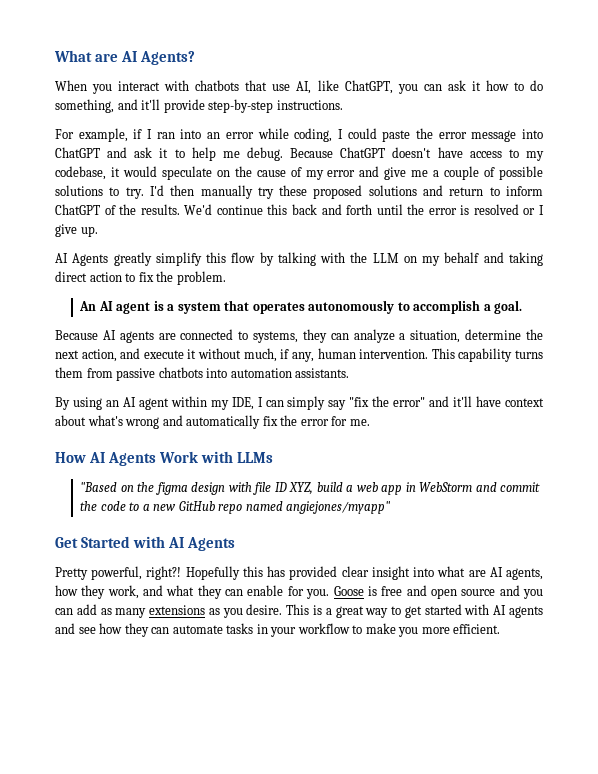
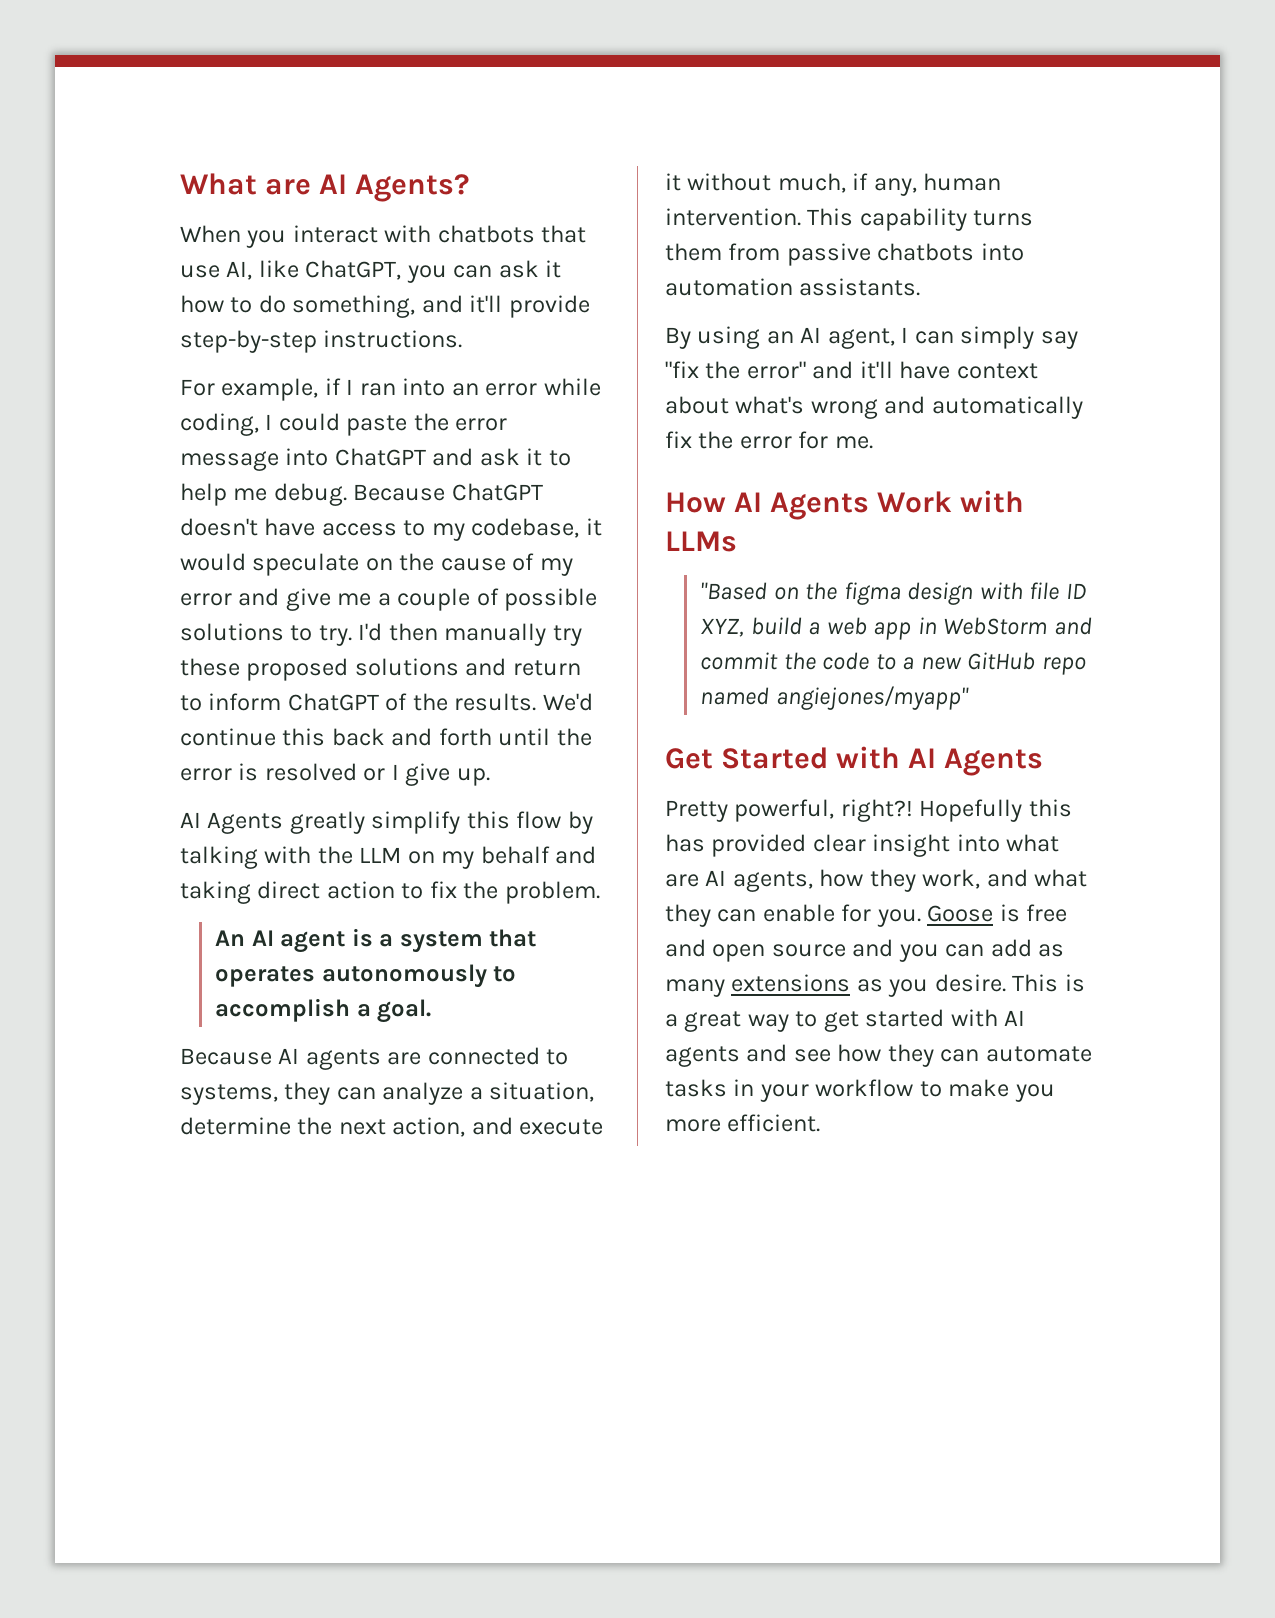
[138,396,254,410] agent within my IDE, -> [827,328,895,349] agent,

